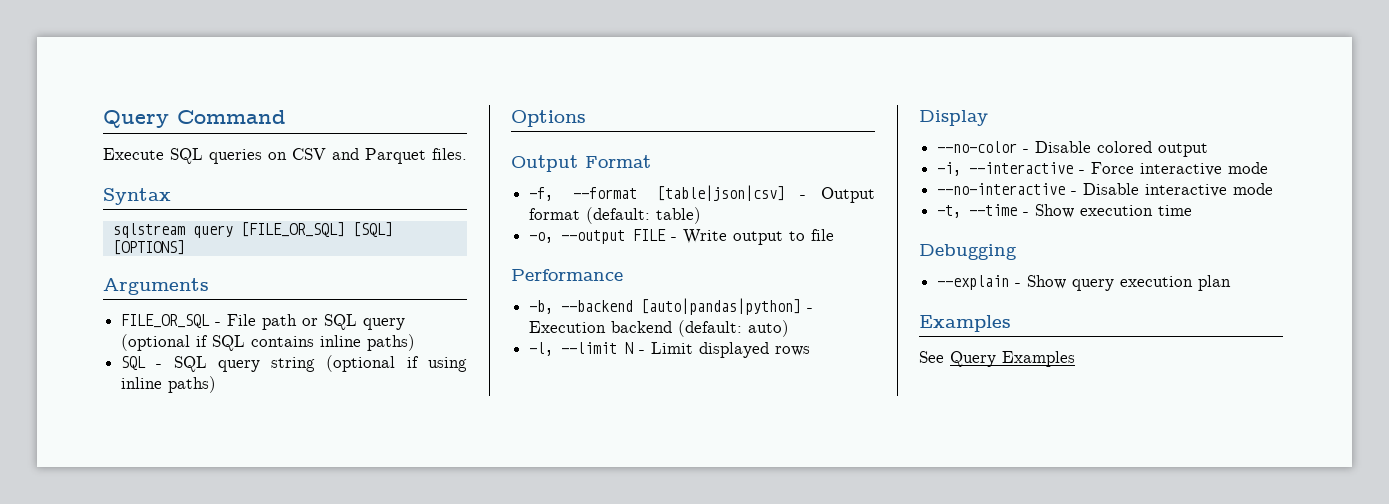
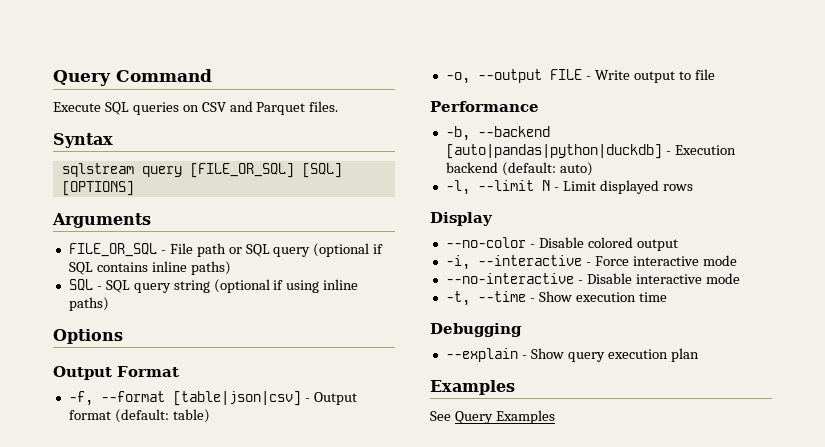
[641,298,802,315] [auto|pandas|python] -> [445,144,662,159] [auto|pandas|python|duckdb]

